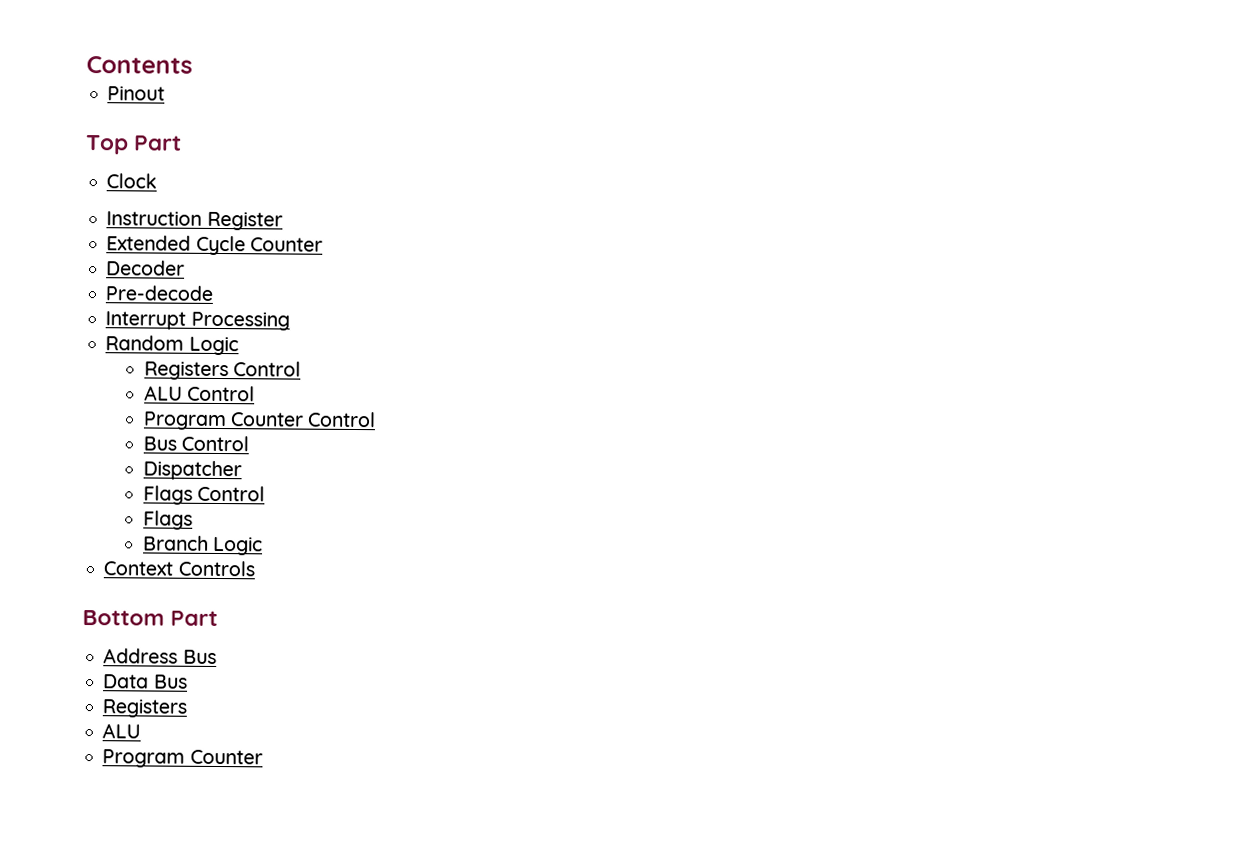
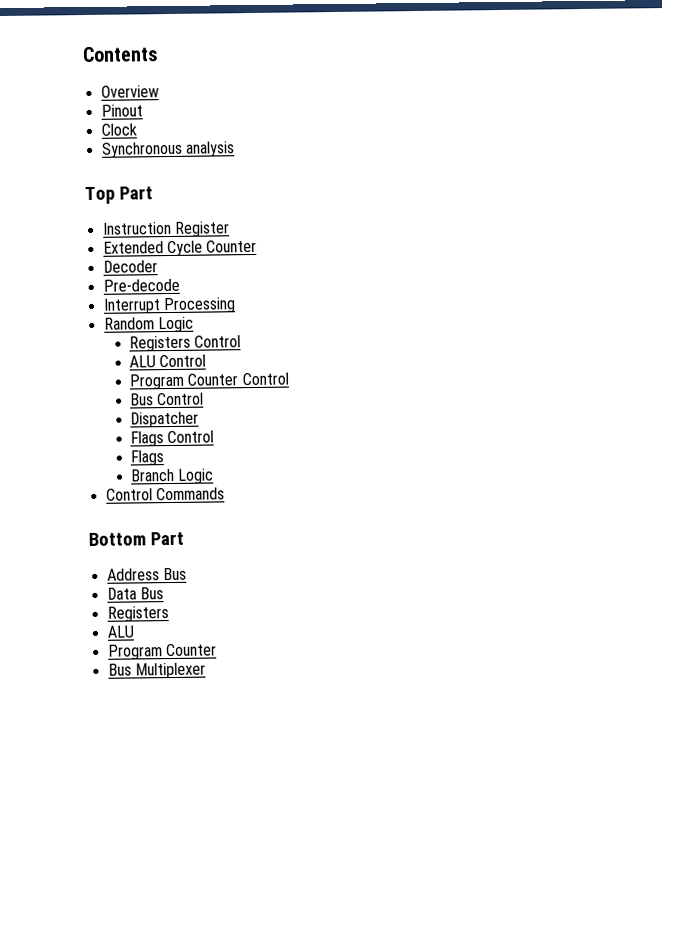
(193, 65) none -> [100,85,159,98] // Overview
(166, 93) none -> [100,123,137,136] [101,141,235,158] // Clock // Synchronous analysis
[106,173,158,189] // Clock -> (153, 193) none
[103,560,255,577] Context Controls -> [105,487,225,501] Control Commands
(263, 757) none -> [107,662,206,679] // Bus Multiplexer

